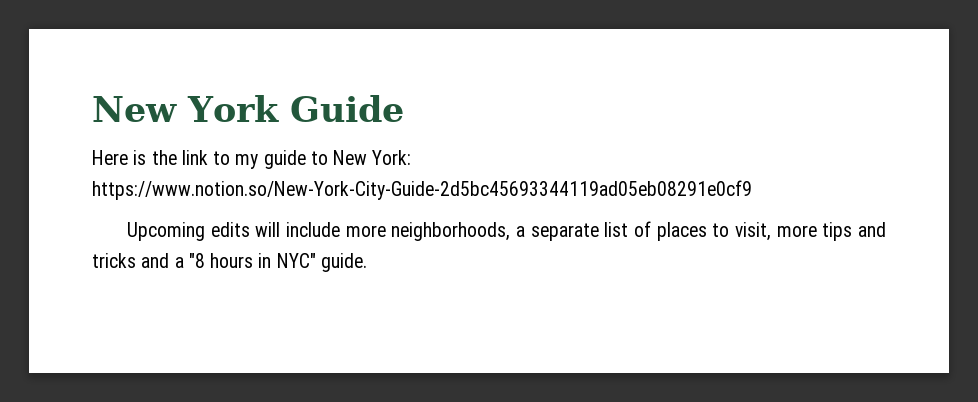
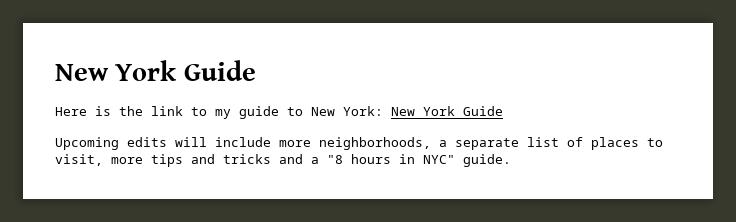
[92,180,752,200] https://www.notion.so/New-York-City-Guide-2d5bc45693344119ad05eb08291e0cf9 -> [391,106,503,116] New York Guide

